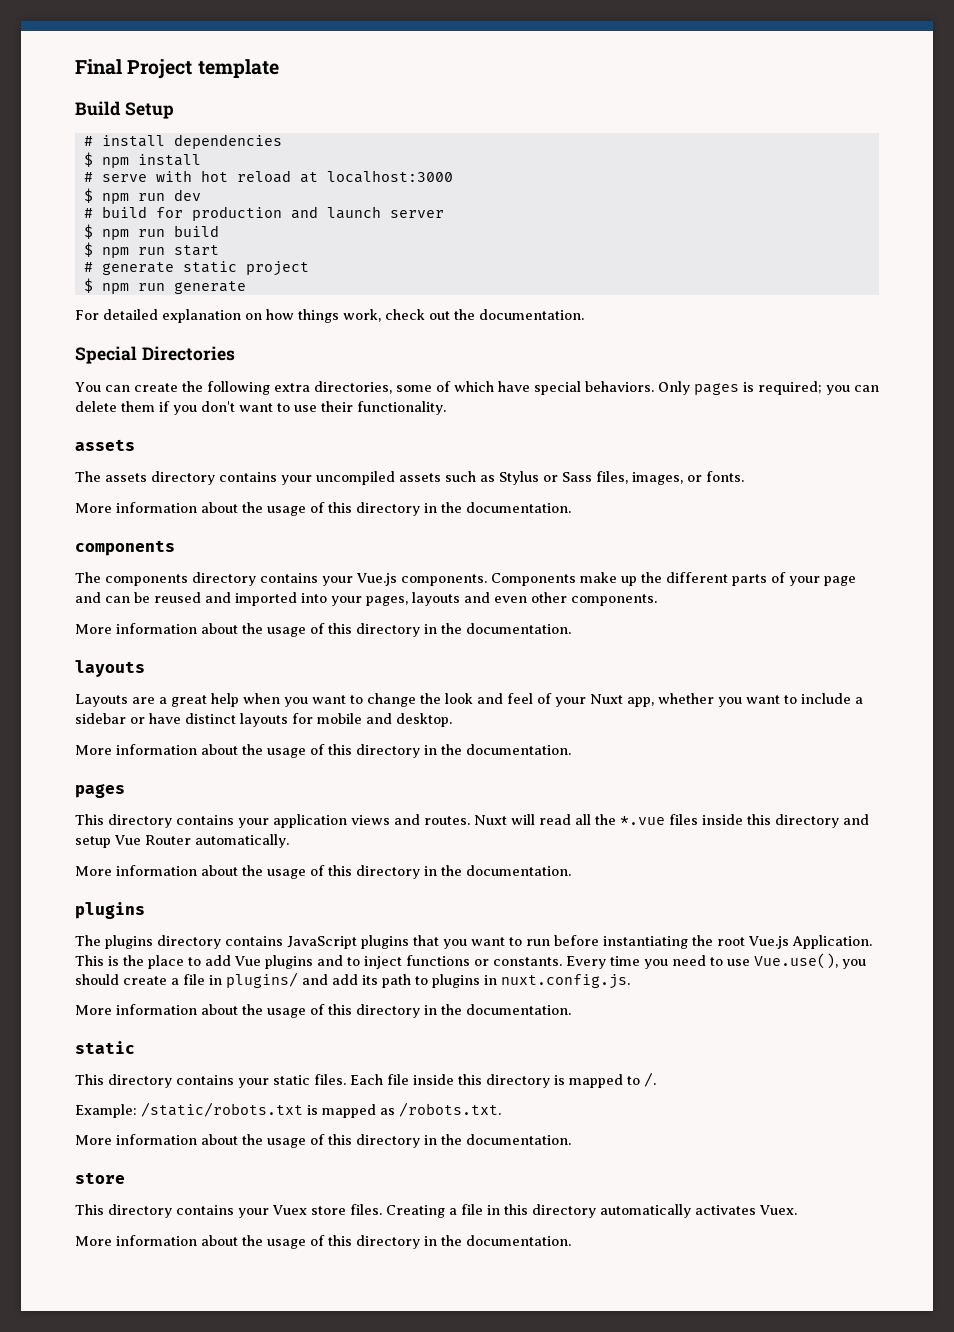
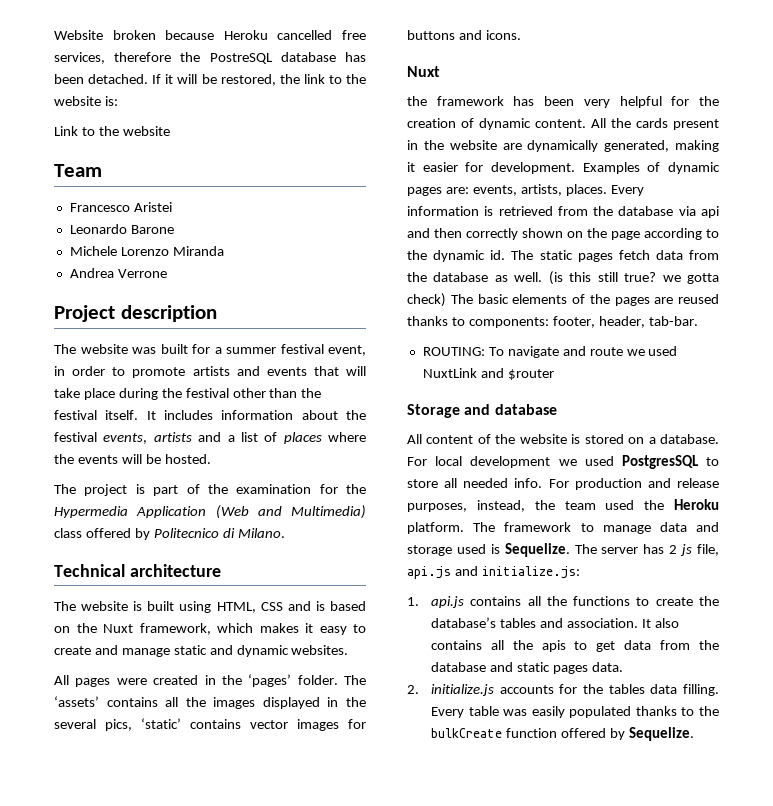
[75,59,279,79] [75,101,174,119] [83,134,282,149] [83,152,201,168] [83,170,453,183] [83,188,201,204] [83,206,444,221] [83,224,219,240] [83,242,219,258] [83,261,309,276] [83,278,246,294] [75,309,584,323] [75,346,235,364] [75,381,879,395] [75,401,446,415] [75,439,135,451] [75,471,744,485] [75,502,571,516] [75,540,175,556] [75,572,856,586] [75,592,657,606] [75,623,571,637] [75,660,145,677] [75,693,863,707] [75,713,452,727] [75,744,571,758] [75,783,125,798] [75,814,869,828] [75,834,289,848] [75,865,571,879] [75,902,145,919] [75,935,872,949] [75,953,866,969] [75,972,630,989] [75,1004,571,1018] [75,1041,135,1054] [75,1072,656,1088] [75,1102,501,1118] [75,1134,571,1148] [75,1172,125,1184] [75,1204,797,1218] [75,1235,571,1249] Final Project template // Build Setup // # install dependencies // $ npm install // # serve with hot reload at localhost:3000 // $ npm run dev // # build for production and launch server // $ npm run build // $ npm run start // # generate static project // $ npm run generate // For detailed explanation on how things work, check out the documentation. // Special Directories // You can create the following extra directories, some of which have special behaviors. Only pages is required; you can delete them if you don't want to use their functionality. // assets // The assets directory contains your uncompiled assets such as Stylus or Sass files, images, or fonts. // More information about the usage of this directory in the documentation. // components // The components directory contains your Vue.js components. Components make up the different parts of your page and can be reused and imported into your pages, layouts and even other components. // More information about the usage of this directory in the documentation. // layouts // Layouts are a great help when you want to change the look and feel of your Nuxt app, whether you want to include a sidebar or have distinct layouts for mobile and desktop. // More information about the usage of this directory in the documentation. // pages // This directory contains your application views and routes. Nuxt will read all the *.vue files inside this directory and setup Vue Router automatically. // More information about the usage of this directory in the documentation. // plugins // The plugins directory contains JavaScript plugins that you want to run before instantiating the root Vue.js Application. This is the place to add Vue plugins and to inject functions or constants. Every time you need to use Vue.use(), you should create a file in plugins/ and add its path to plugins in nuxt.config.js. // More information about the usage of this directory in the documentation. // static // This directory contains your static files. Each file inside this directory is mapped to /. // Example: /static/robots.txt is mapped as /robots.txt. // More information about the usage of this directory in the documentation. // store // This directory contains your Vuex store files. Creating a file in this directory automatically activates Vuex. // More information about the usage of this directory in the documentation. -> [54,30,366,40] [54,52,366,64] [54,74,367,86] [54,96,118,106] [54,126,170,136] [54,164,102,177] [69,202,172,212] [69,224,174,234] [69,246,224,256] [69,268,167,278] [54,305,217,322] [54,344,366,356] [54,366,366,378] [54,388,322,400] [54,410,366,420] [54,432,366,444] [54,454,211,464] [54,484,366,496] [54,505,366,519] [54,528,285,540] [54,564,221,577] [54,601,366,613] [54,623,366,635] [54,645,349,657] [54,674,366,687] [54,696,366,709] [54,718,366,731] [407,30,521,40] [407,66,440,77] [407,96,719,108] [407,118,719,130] [407,140,719,152] [407,162,720,174] [407,184,644,196] [407,206,719,218] [407,228,719,240] [407,250,719,262] [407,271,719,285] [407,293,719,307] [407,316,698,328] [422,346,678,358] [422,368,554,380] [407,404,557,418] [407,434,719,444] [407,455,719,469] [407,478,719,490] [407,499,719,512] [407,522,719,534] [407,543,719,557] [407,566,580,579] [407,596,719,608] [430,617,679,628] [430,640,719,652] [430,662,623,674] [407,684,719,696] [430,706,720,718] [430,727,694,741] Website broken because Heroku cancelled free services, therefore the PostreSQL database has been detached. If it will be restored, the link to the website is: // Link to the website // Team // Francesco Aristei // Leonardo Barone // Michele Lorenzo Miranda // Andrea Verrone // Project description // The website was built for a summer festival event, in order to promote artists and events that will take place during the festival other than the festival itself. It includes information about the festival events, artists and a list of places where the events will be hosted. // The project is part of the examination for the Hypermedia Application (Web and Multimedia) class offered by Politecnico di Milano. // Technical architecture // The website is built using HTML, CSS and is based on the Nuxt framework, which makes it easy to create and manage static and dynamic websites. // All pages were created in the ‘pages’ folder. The ‘assets’ contains all the images displayed in the several pics, ‘static’ contains vector images for buttons and icons. // Nuxt // the framework has been very helpful for the creation of dynamic content. All the cards present in the website are dynamically generated, making it easier for development. Examples of dynamic pages are: events, artists, places. Every information is retrieved from the database via api and then correctly shown on the page according to the dynamic id. The static pages fetch data from the database as well. (is this still true? we gotta check) The basic elements of the pages are reused thanks to components: footer, header, tab-bar. // ROUTING: To navigate and route we used NuxtLink and $router // Storage and database // All content of the website is stored on a database. For local development we used PostgresSQL to store all needed info. For production and release purposes, instead, the team used the Heroku platform. The framework to manage data and storage used is Sequelize. The server has 2 js file, api.js and initialize.js: // 1. api.js contains all the functions to create the database’s tables and association. It also contains all the apis to get data from the database and static pages data. // 2. initialize.js accounts for the tables data filling. Every table was easily populated thanks to the bulkCreate function offered by Sequelize.

